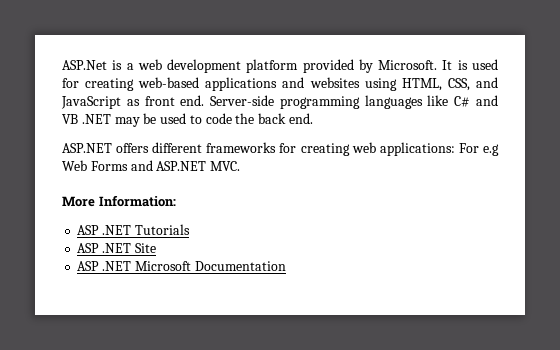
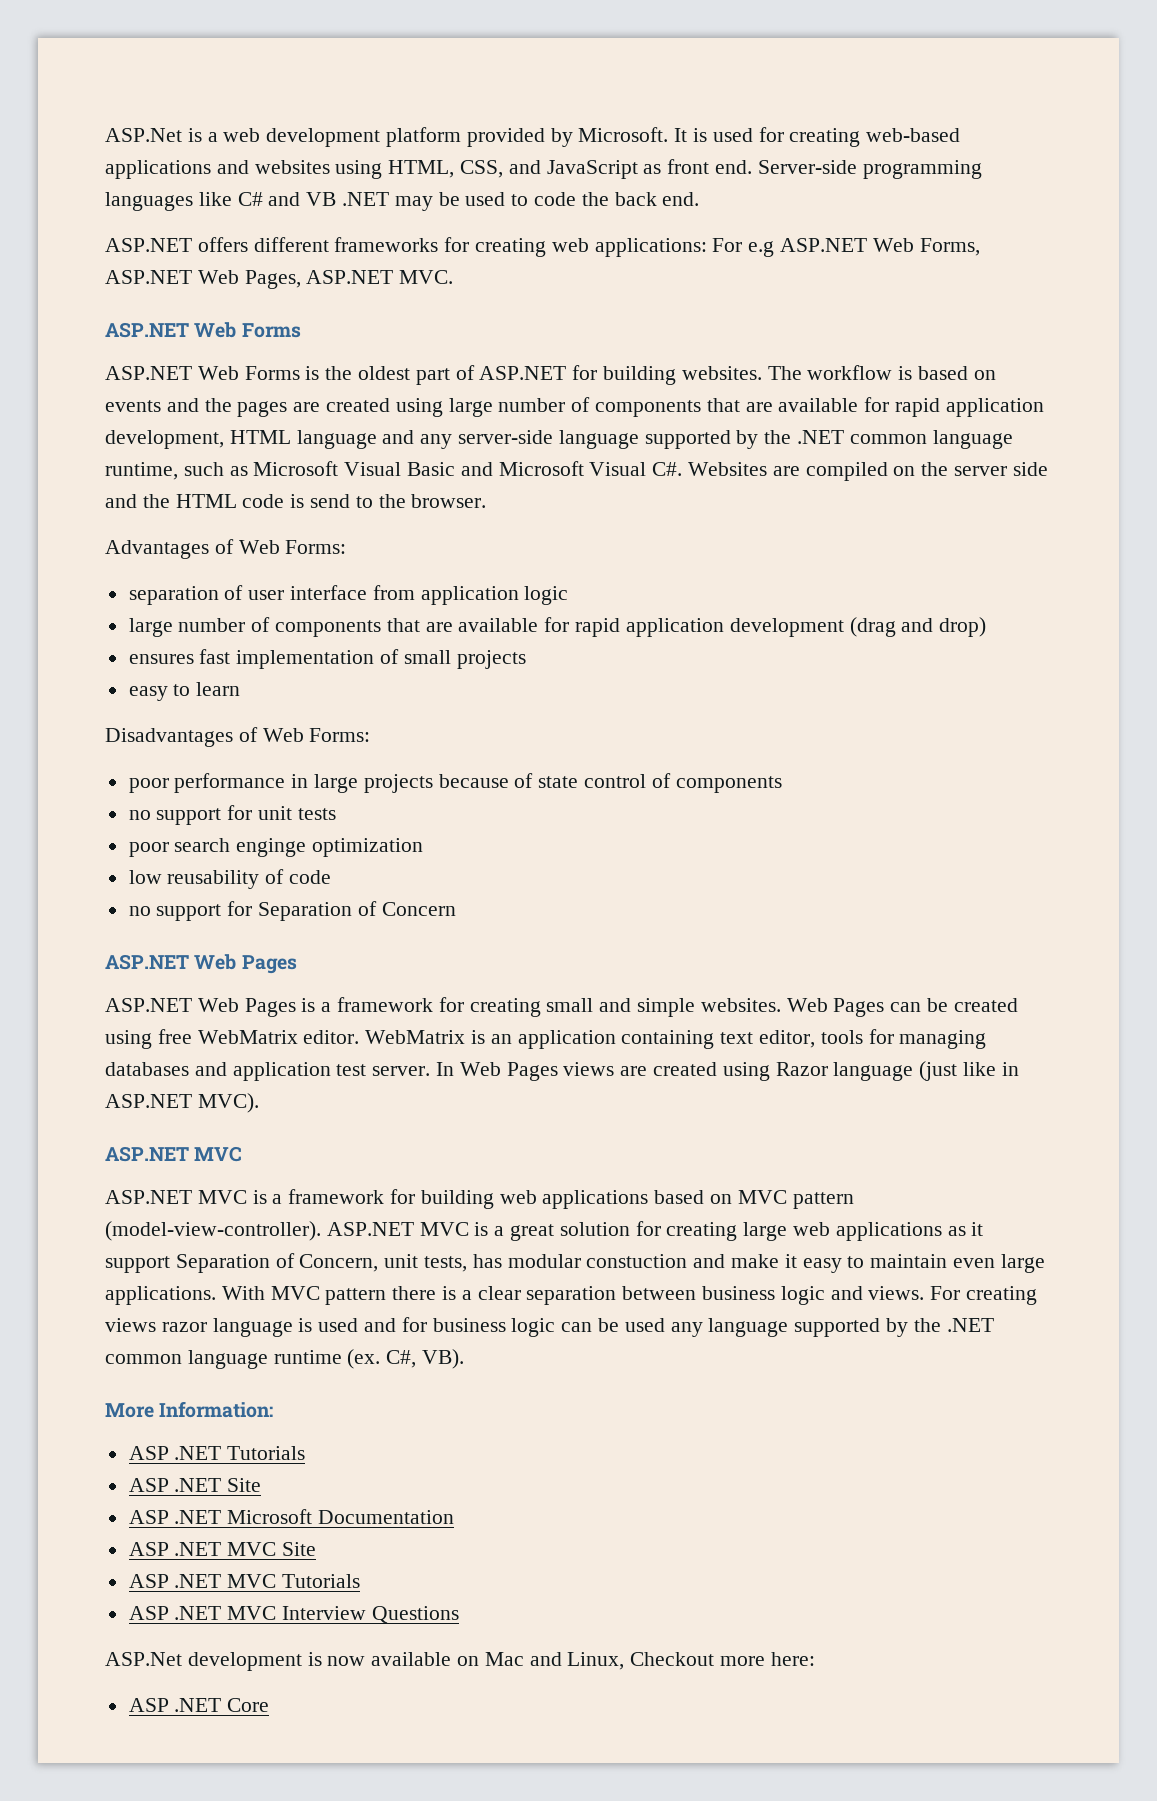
[62,160,241,171] Web Forms and ASP.NET MVC. -> [780,238,980,256] [105,270,454,289] [105,322,301,338] [105,365,996,385] [105,397,1044,417] [105,430,1013,449] [105,461,1048,481] [105,494,487,508] [105,539,347,559] [128,585,569,605] [128,617,987,637] [128,649,526,669] [128,682,241,701] [105,727,371,747] [128,773,782,793] [128,805,336,825] [128,838,424,857] [128,869,332,889] [128,901,456,921] [105,954,297,974] [105,997,1018,1017] [105,1029,987,1049] [105,1061,1019,1081] [105,1093,259,1113] [105,1146,243,1162] [105,1189,854,1209] [105,1221,984,1241] [105,1253,1045,1273] [105,1286,1038,1305] [105,1317,994,1337] [105,1349,465,1369] ASP.NET Web Forms, ASP.NET Web Pages, ASP.NET MVC. // ASP.NET Web Forms // ASP.NET Web Forms is the oldest part of ASP.NET for building websites. The workflow is based on events and the pages are created using large number of components that are available for rapid application development, HTML language and any server-side language supported by the .NET common language runtime, such as Microsoft Visual Basic and Microsoft Visual C#. Websites are compiled on the server side and the HTML code is send to the browser. // Advantages of Web Forms: // separation of user interface from application logic // large number of components that are available for rapid application development (drag and drop) // ensures fast implementation of small projects // easy to learn // Disadvantages of Web Forms: // poor performance in large projects because of state control of components // no support for unit tests // poor search enginge optimization // low reusability of code // no support for Separation of Concern // ASP.NET Web Pages // ASP.NET Web Pages is a framework for creating small and simple websites. Web Pages can be created using free WebMatrix editor. WebMatrix is an application containing text editor, tools for managing databases and application test server. In Web Pages views are created using Razor language (just like in ASP.NET MVC). // ASP.NET MVC // ASP.NET MVC is a framework for building web applications based on MVC pattern (model-view-controller). ASP.NET MVC is a great solution for creating large web applications as it support Separation of Concern, unit tests, has modular constuction and make it easy to maintain even large applications. With MVC pattern there is a clear separation between business logic and views. For creating views razor language is used and for business logic can be used any language supported by the .NET common language runtime (ex. C#, VB).
(286, 266) none -> [128,1542,317,1556] [128,1574,361,1588] [128,1606,459,1623] [105,1652,815,1671] [128,1698,270,1712] // ASP .NET MVC Site // ASP .NET MVC Tutorials // ASP .NET MVC Interview Questions // ASP.Net development is now available on Mac and Linux, Checkout more here: // ASP .NET Core

